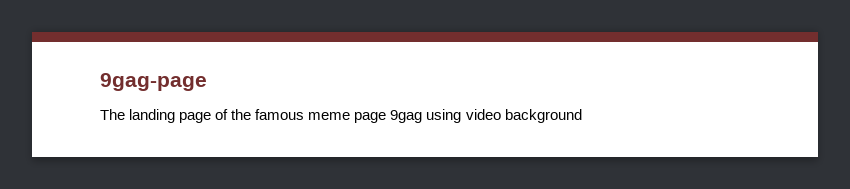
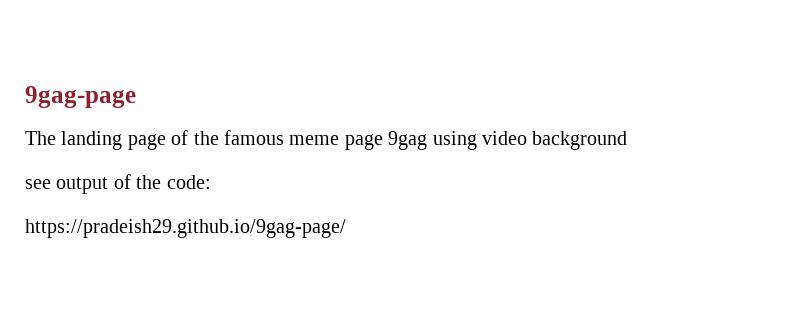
(582, 116) none -> [25,174,211,194] [25,219,346,238] // see output of the code: // https://pradeish29.github.io/9gag-page/

